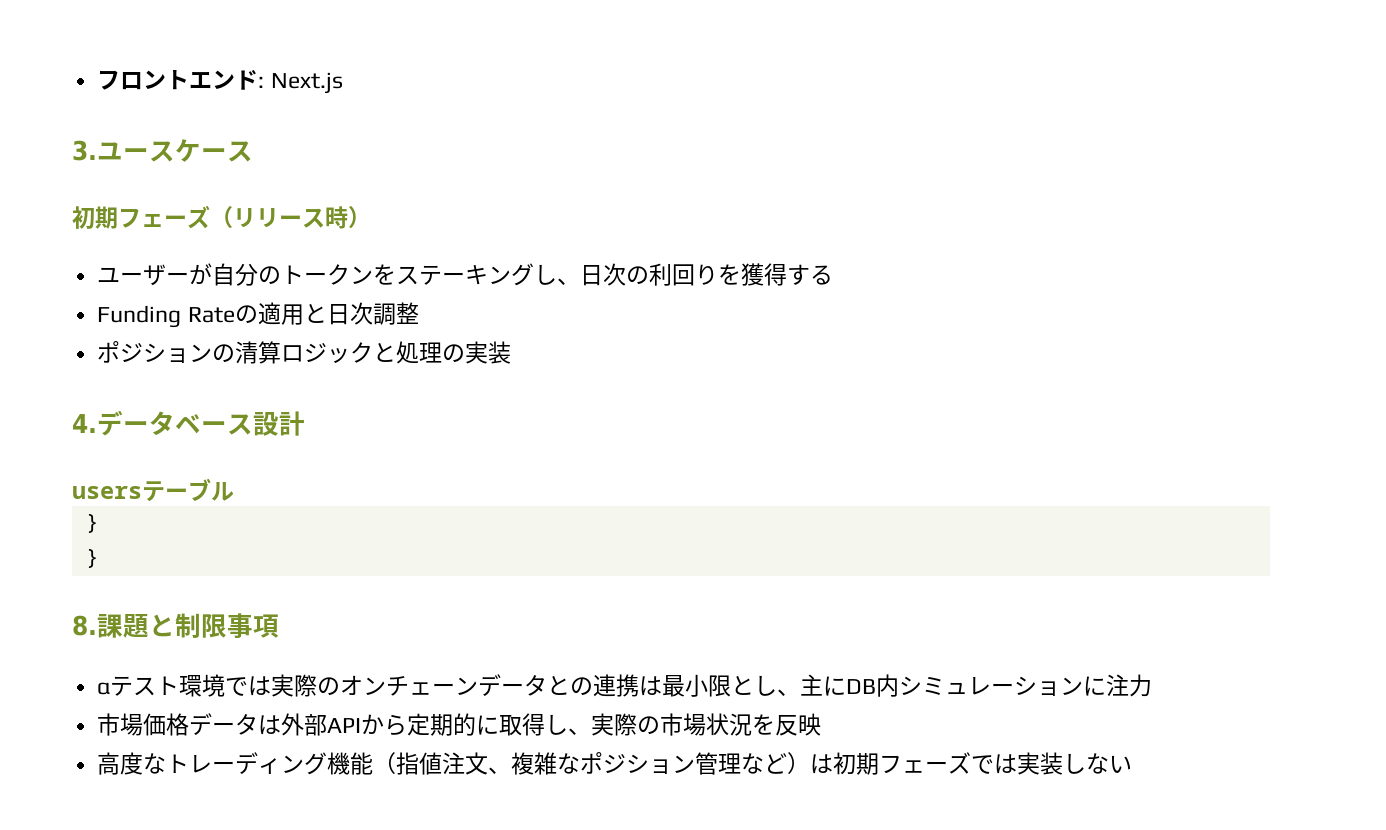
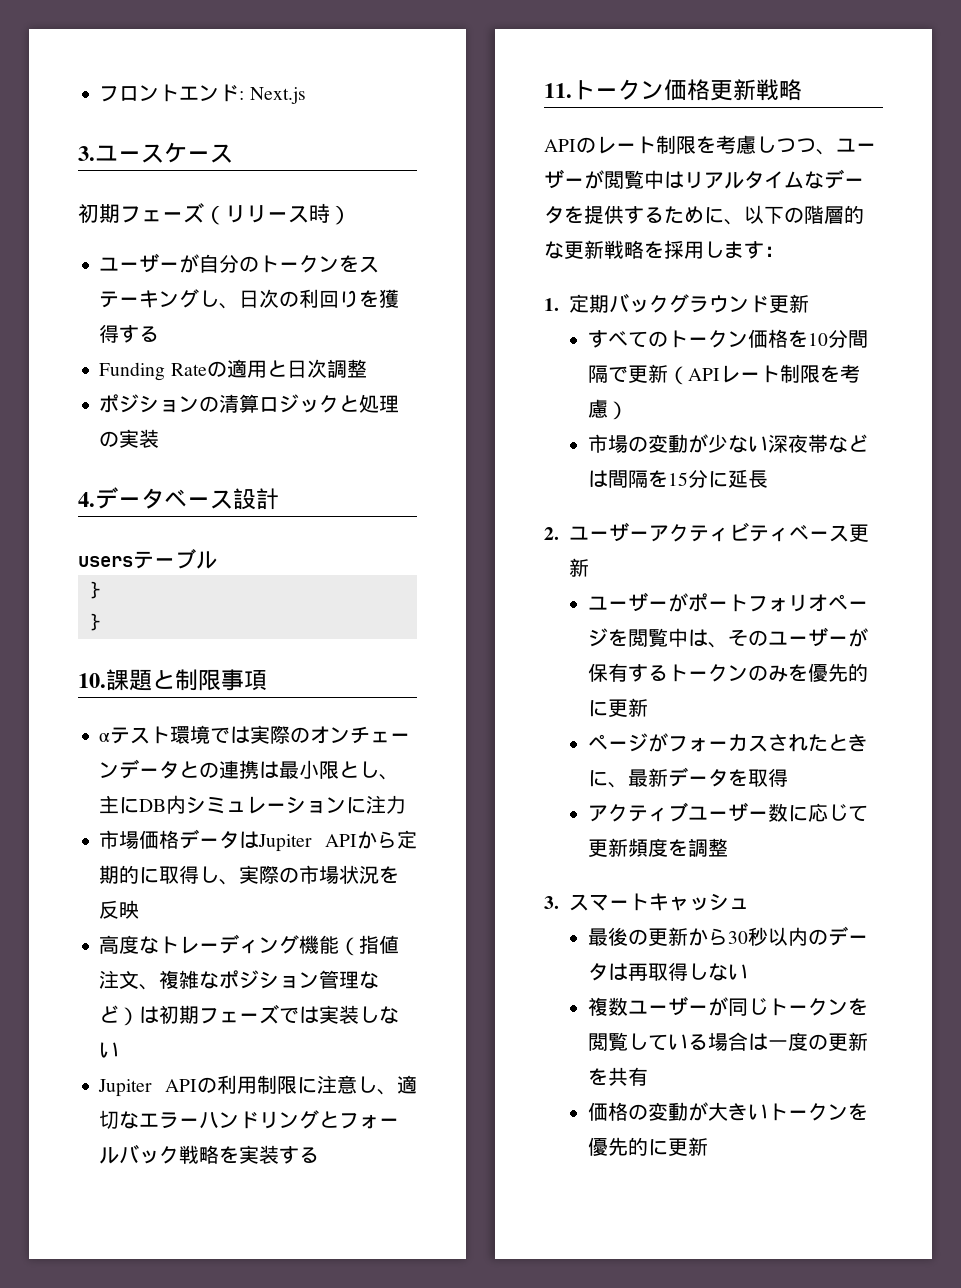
[72,615,97,636] 8. -> [78,673,106,688] 10.
[281,713,328,736] 外部 -> [258,834,313,852] Jupiter
(1133, 764) none -> [98,1075,417,1097] [99,1110,400,1129] [99,1144,320,1164] [544,79,802,101] [544,135,876,155] [544,169,864,189] [544,205,864,225] [544,240,784,259] [544,293,809,313] [587,329,868,348] [587,364,860,385] [587,399,628,420] [587,434,868,453] [587,469,768,488] [544,522,869,542] [568,558,589,577] [587,592,868,612] [587,627,868,648] [587,663,868,682] [587,698,648,717] [587,733,868,752] [587,767,788,788] [587,802,868,822] [587,838,728,857] [544,893,749,911] [587,926,868,946] [587,962,748,981] [587,996,868,1016] [587,1032,868,1051] [587,1067,648,1086] [587,1102,868,1121] [587,1137,708,1156] // Jupiter APIの利用制限に注意し、適切なエラーハンドリングとフォールバック戦略を実装する // 11.トークン価格更新戦略 // APIのレート制限を考慮しつつ、ユーザーが閲覧中はリアルタイムなデータを提供するために、以下の階層的な更新戦略を採用します： // 1.定期バックグラウンド更新 // すべてのトークン価格を10分間隔で更新（APIレート制限を考慮） // 市場の変動が少ない深夜帯などは間隔を15分に延長 // 2.ユーザーアクティビティベース更新 // ユーザーがポートフォリオページを閲覧中は、そのユーザーが保有するトークンのみを優先的に更新 // ページがフォーカスされたときに、最新データを取得 // アクティブユーザー数に応じて更新頻度を調整 // 3.スマートキャッシュ // 最後の更新から30秒以内のデータは再取得しない // 複数ユーザーが同じトークンを閲覧している場合は一度の更新を共有 // 価格の変動が大きいトークンを優先的に更新

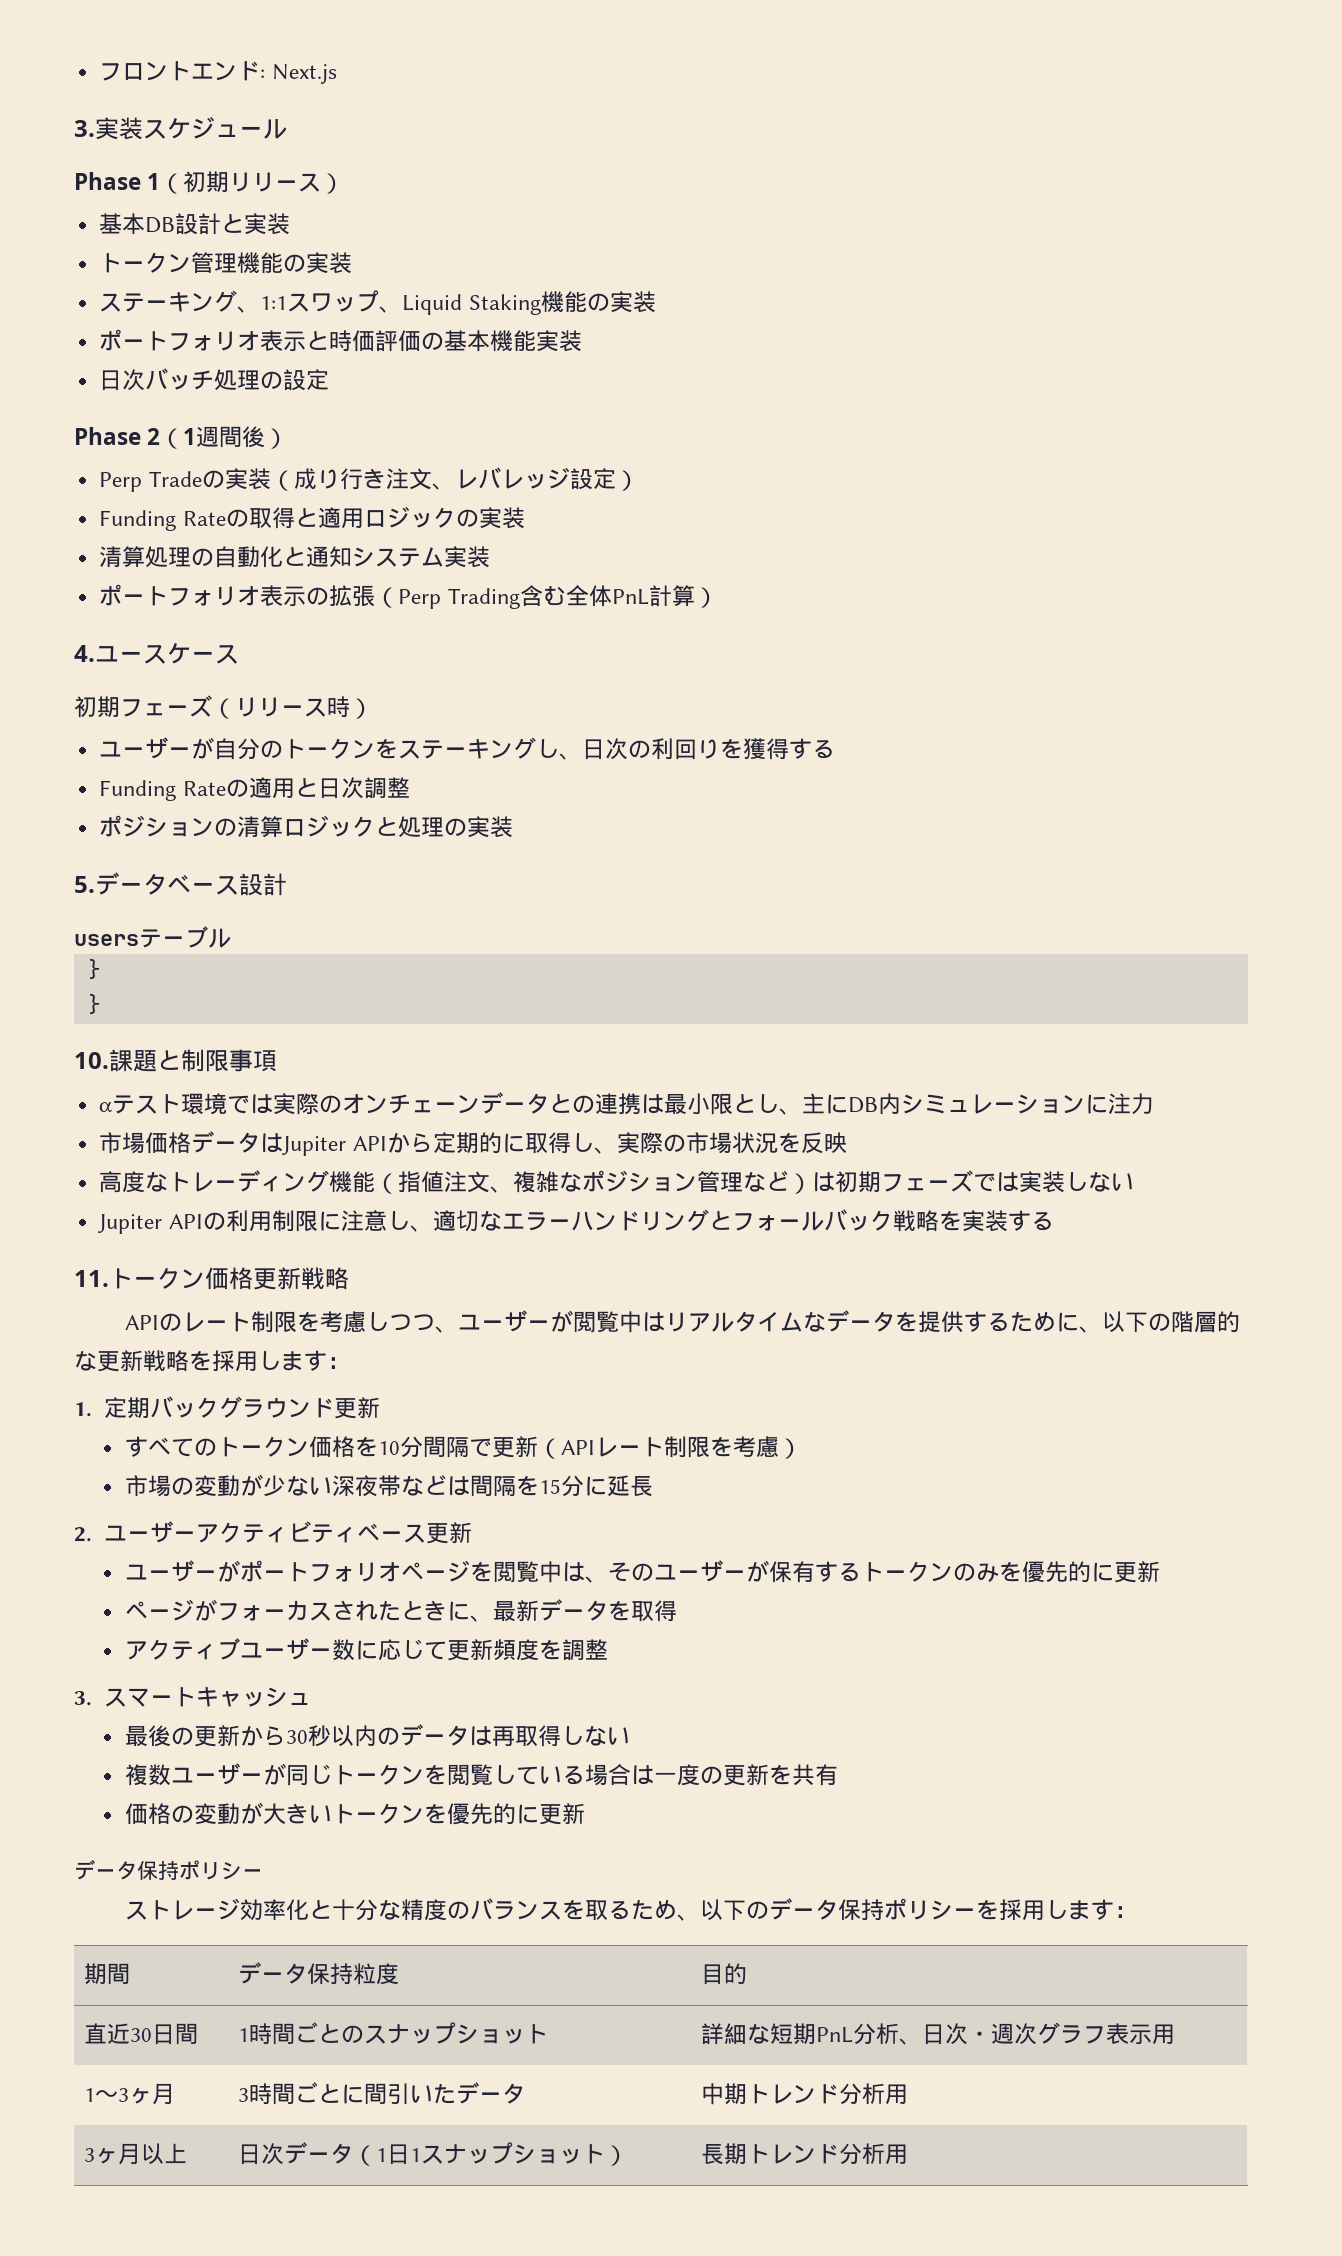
(95, 153) none -> [95,117,287,140] [74,171,345,194] [99,213,291,235] [99,252,353,274] [99,290,656,315] [99,329,583,352] [99,368,330,391] [74,426,289,449] [99,467,639,492] [99,506,525,531] [99,546,491,568] [99,584,718,609] [74,645,95,662] 実装スケジュール // Phase 1（初期リリース） // 基本DB設計と実装 // トークン管理機能の実装 // ステーキング、1:1スワップ、Liquid Staking機能の実装 // ポートフォリオ表示と時価評価の基本機能実装 // 日次バッチ処理の設定 // Phase 2（1週間後） // Perp Tradeの実装（成り行き注文、レバレッジ設定） // Funding Rateの取得と適用ロジックの実装 // 清算処理の自動化と通知システム実装 // ポートフォリオ表示の拡張（Perp Trading含む全体PnL計算） // 4.
[78,492,95,507] 4. -> [74,876,95,893] 5.
(708, 1146) none -> [74,1859,263,1880] [124,1898,1137,1921] [84,1963,131,1985] [238,1962,400,1985] [701,1963,748,1985] [84,2023,199,2045] [238,2022,549,2045] [701,2022,1176,2045] [84,2083,176,2105] [238,2082,526,2105] [701,2083,909,2105] [84,2143,188,2165] [238,2142,629,2166] [701,2143,909,2165] // データ保持ポリシー // ストレージ効率化と十分な精度のバランスを取るため、以下のデータ保持ポリシーを採用します： // 期間 | データ保持粒度 | 目的 // 直近30日間 | 1時間ごとのスナップショット | 詳細な短期PnL分析、日次・週次グラフ表示用 // 1〜3ヶ月 | 3時間ごとに間引いたデータ | 中期トレンド分析用 // 3ヶ月以上 | 日次データ（1日1スナップショット） | 長期トレンド分析用

